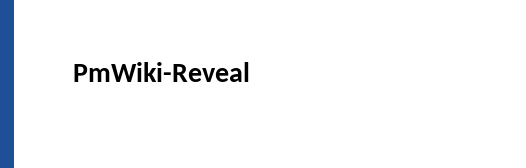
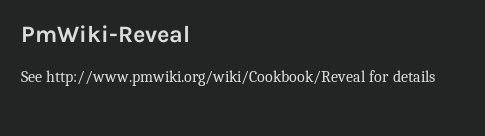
(250, 72) none -> [21,70,435,86] // See http://www.pmwiki.org/wiki/Cookbook/Reveal for details

